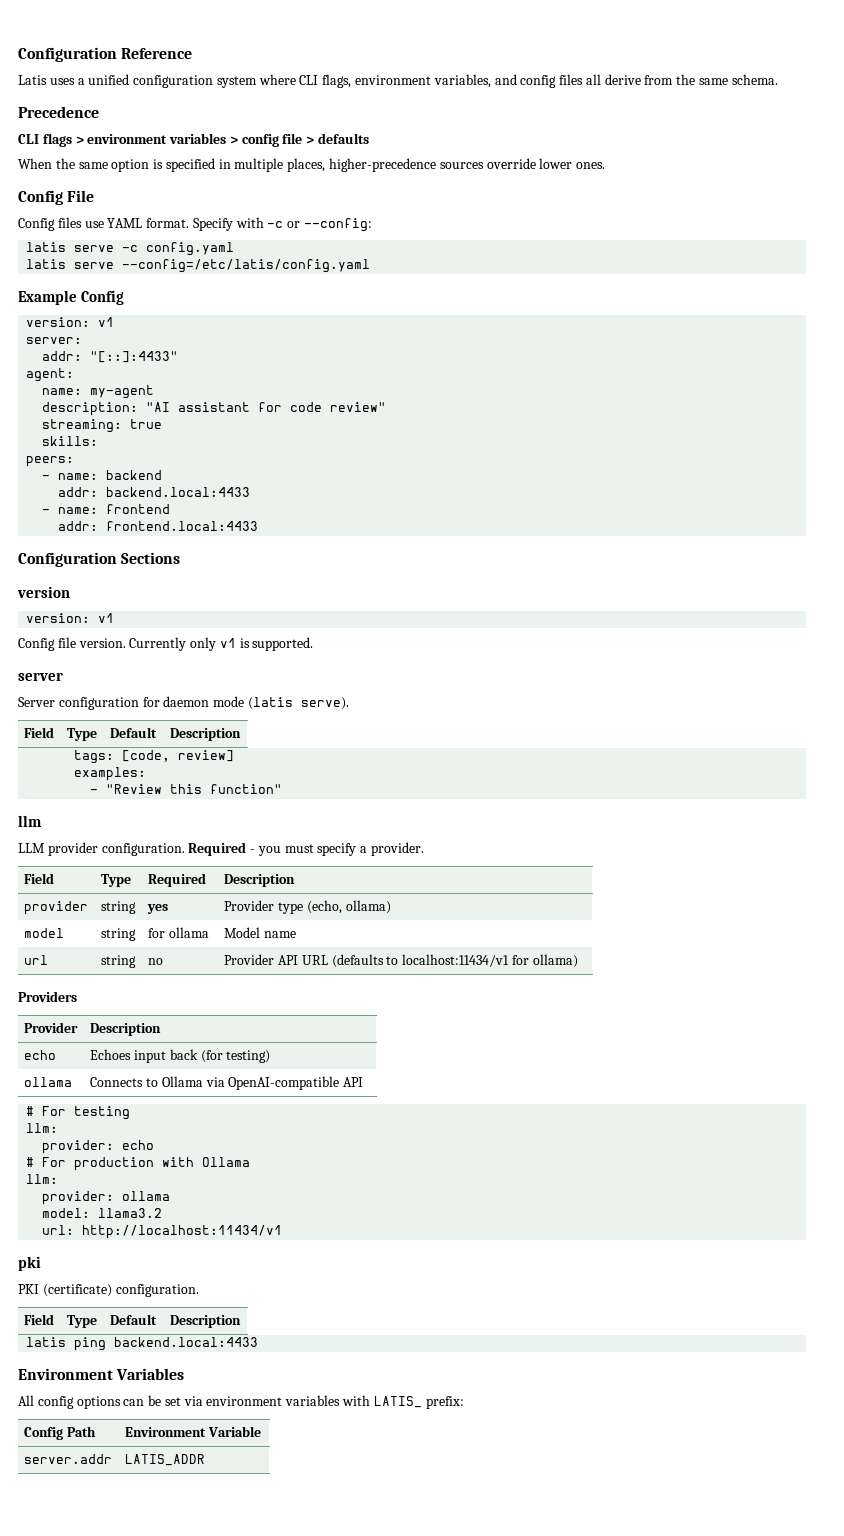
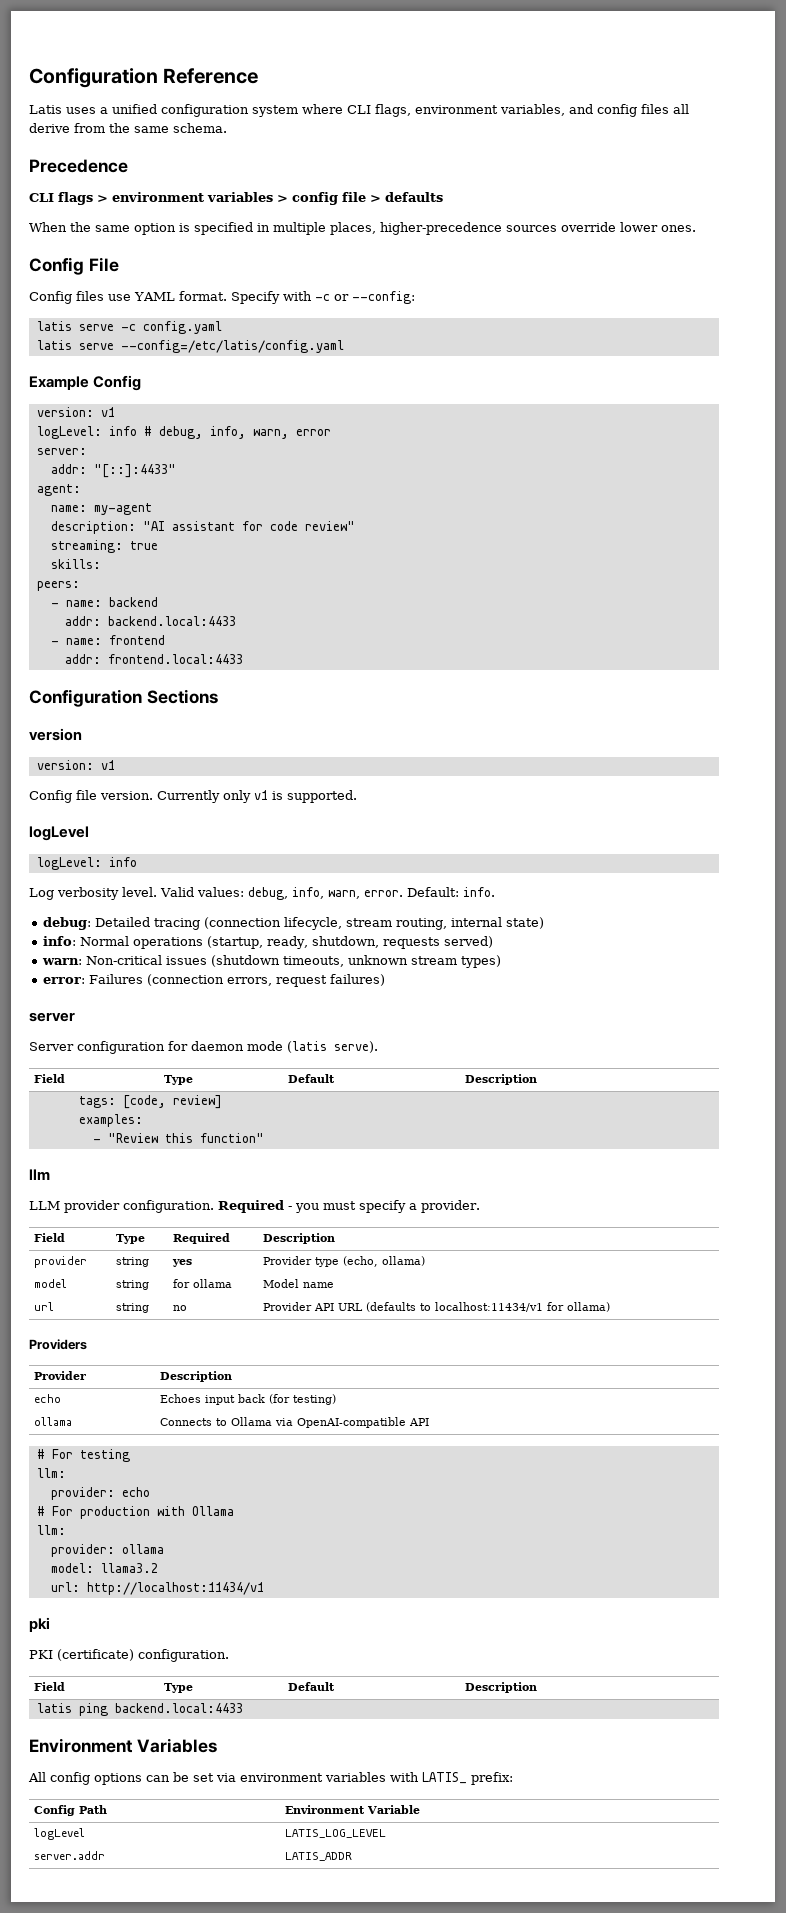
(115, 322) none -> [36,426,331,439] // logLevel: info # debug, info, warn, error
(314, 644) none -> [29,826,89,841] [36,857,137,870] [29,887,495,900] [42,917,544,930] [42,936,493,949] [41,955,501,968] [42,974,385,987] // logLevel // logLevel: info // Log verbosity level. Valid values: debug, info, warn, error. Default: info. // debug: Detailed tracing (connection lifecycle, stream routing, internal state) // info: Normal operations (startup, ready, shutdown, requests served) // warn: Non-critical issues (shutdown timeouts, unknown stream types) // error: Failures (connection errors, request failures)
(261, 1431) none -> [34,1828,86,1840] [285,1829,387,1838] // logLevel | LATIS_LOG_LEVEL

